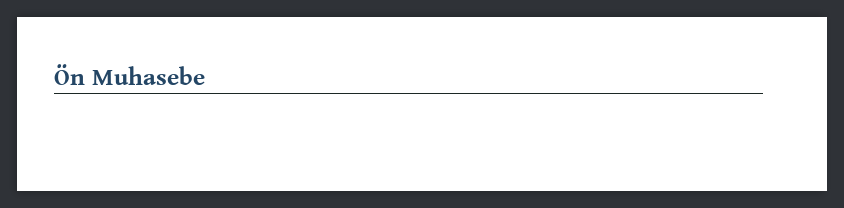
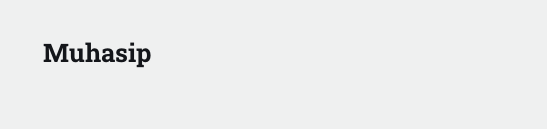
[54,64,205,85] Ön Muhasebe -> [43,42,151,68] Muhasip

